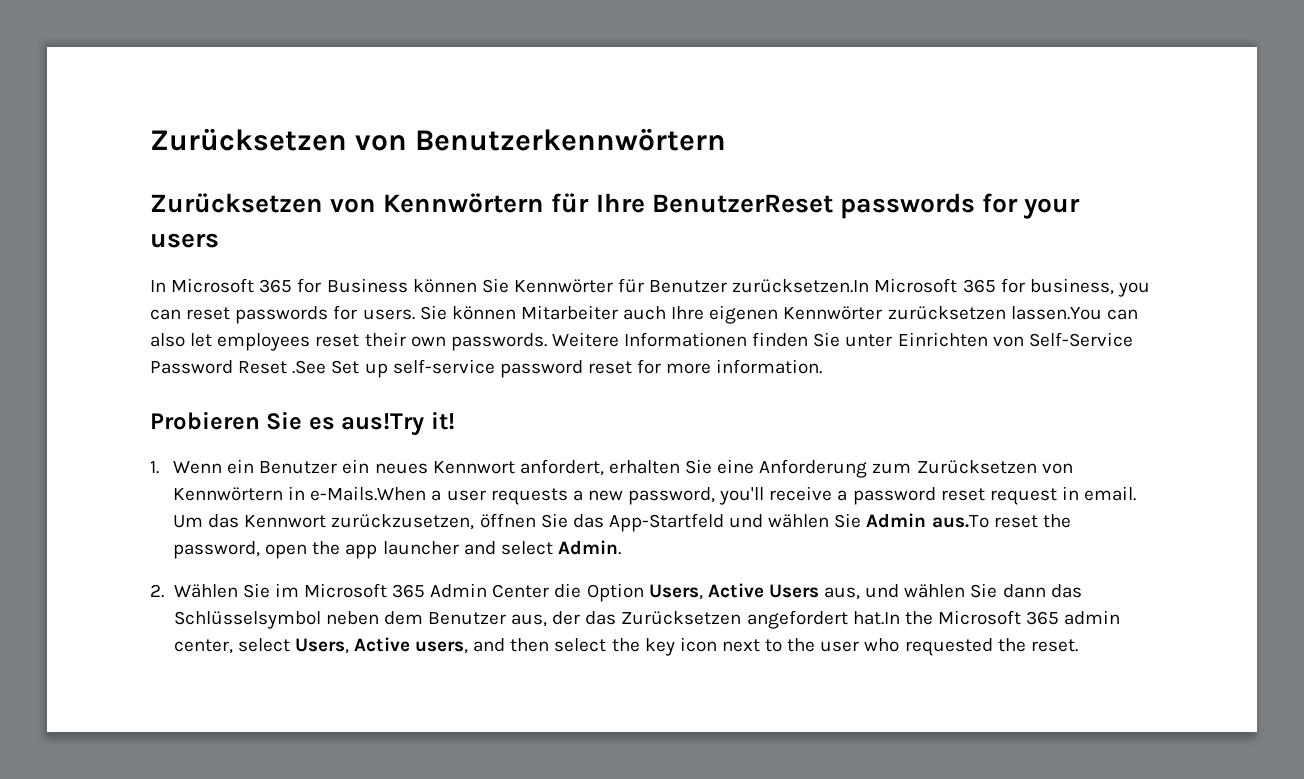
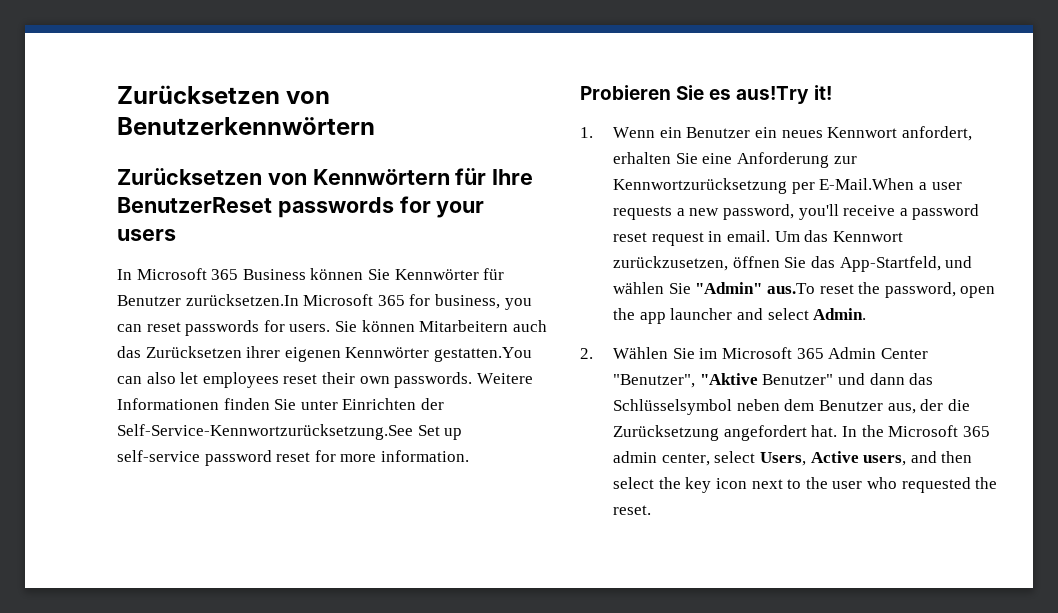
[297,278,322,293] for -> (239, 274) none
[520,305,1102,324] Mitarbeiter auch Ihre eigenen Kennwörter zurücksetzen lassen.You -> [419,320,547,332] [117,346,532,362] Mitarbeitern auch das Zurücksetzen ihrer eigenen Kennwörter gestatten.You
[992,332,1133,347] [150,360,327,374] von Self-Service Password Reset .See -> [420,398,444,410] [117,424,413,440] der Self-Service-Kennwortzurücksetzung.See
[872,460,1073,474] [173,486,427,501] zum Zurücksetzen von Kennwörtern in e-Mails.When -> [833,156,857,164] [613,178,915,194] zur Kennwortzurücksetzung per E-Mail.When
[608,513,927,532] App-Startfeld und wählen Sie Admin -> [839,256,973,272] [613,282,763,294] App-Startfeld, und wählen Sie "Admin"
[554,583,998,602] die Option Users, Active Users aus, und wählen Sie -> [613,373,866,388] "Benutzer", "Aktive Benutzer" und
[585,610,900,629] das Zurücksetzen angefordert hat.In -> [947,399,970,411] [613,425,858,441] die Zurücksetzung angefordert hat. In

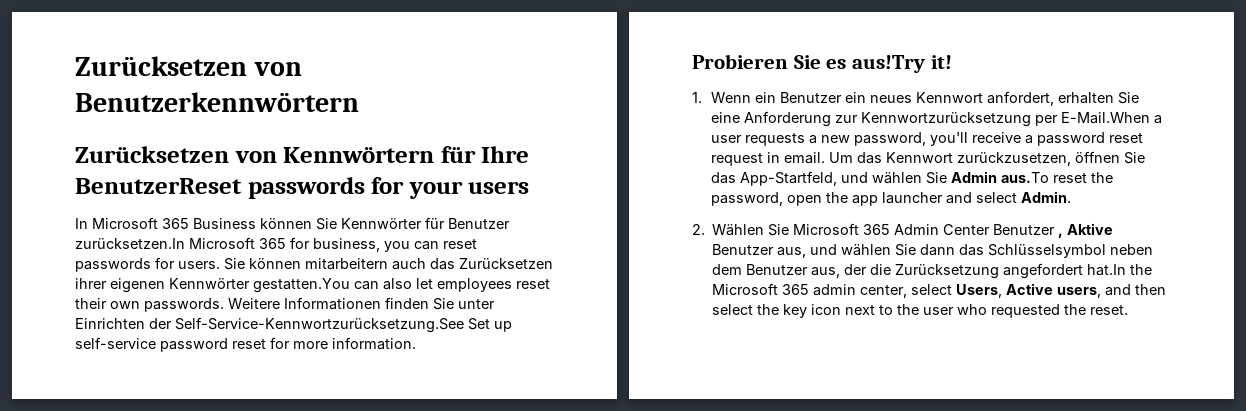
[419,320,509,332] Mitarbeitern -> [305,258,388,270] mitarbeitern
[695,282,763,294] "Admin" -> [951,171,998,183] Admin
[699,348,718,359] im -> (790, 230) none
[613,373,866,388] "Benutzer", "Aktive Benutzer" und -> [993,223,1114,238] [712,244,917,258] Benutzer , Aktive Benutzer aus, und wählen Sie
[811,425,858,437] hat. In -> [1087,264,1127,276] hat.In

